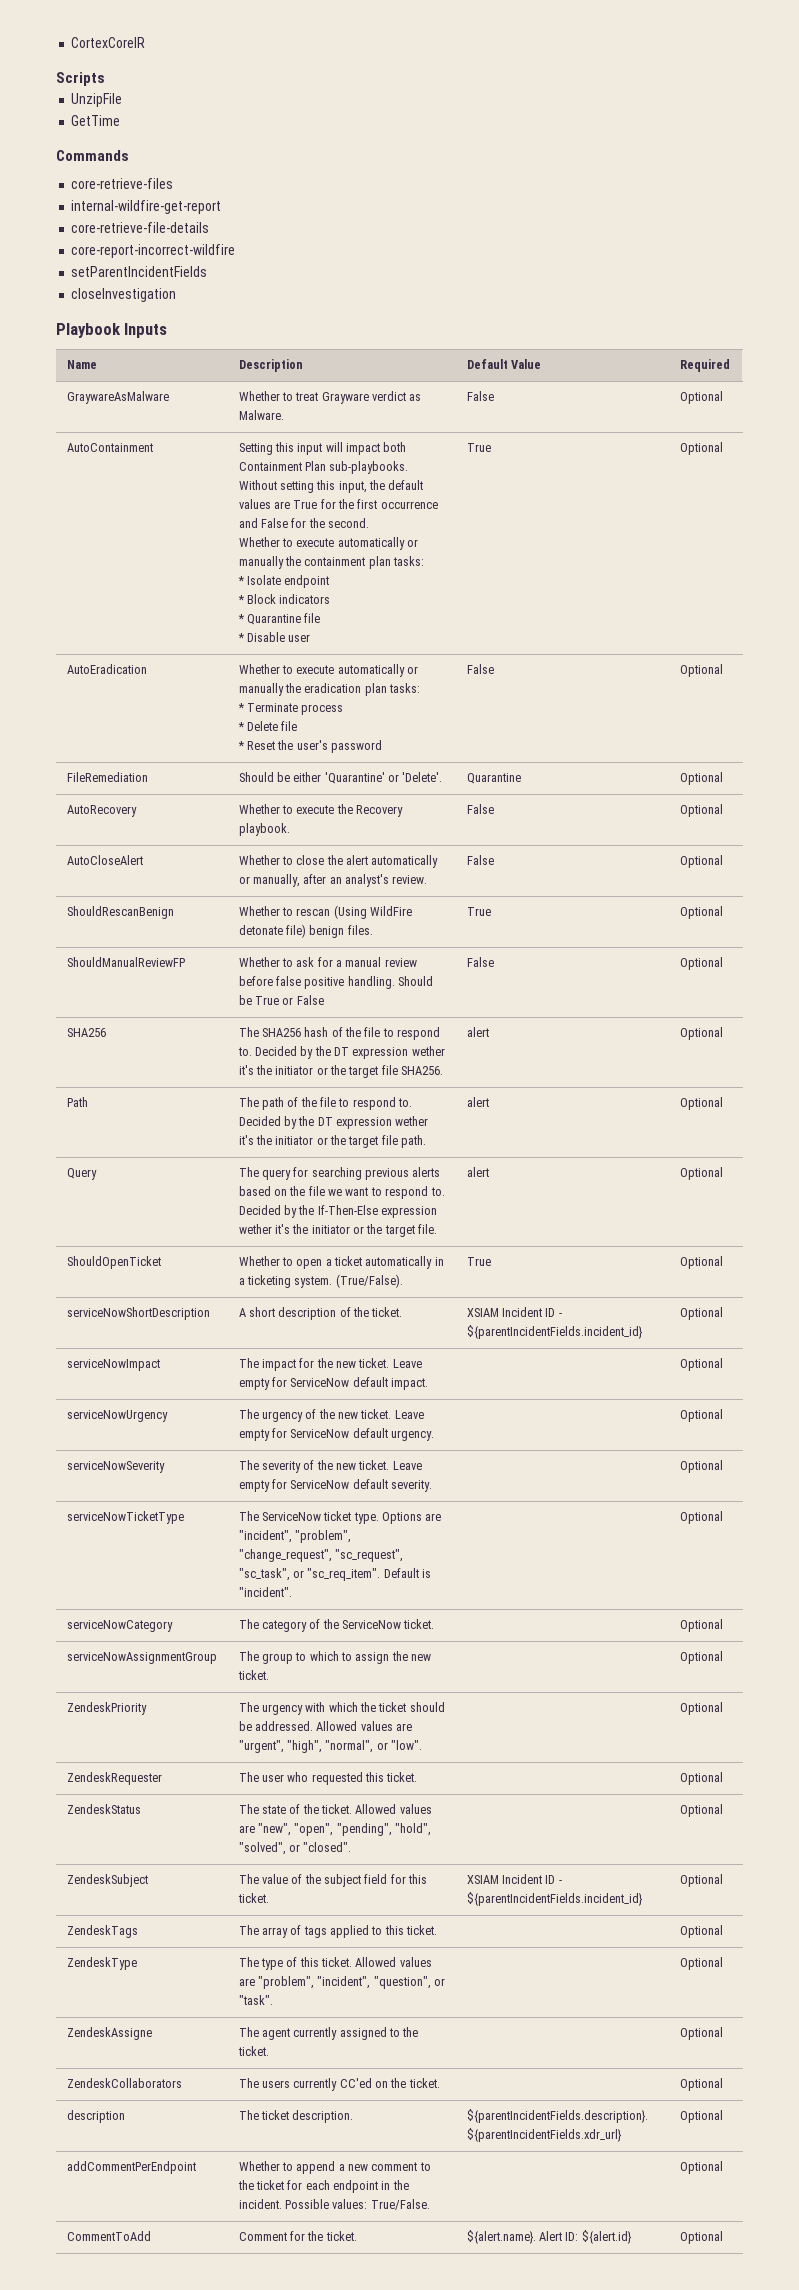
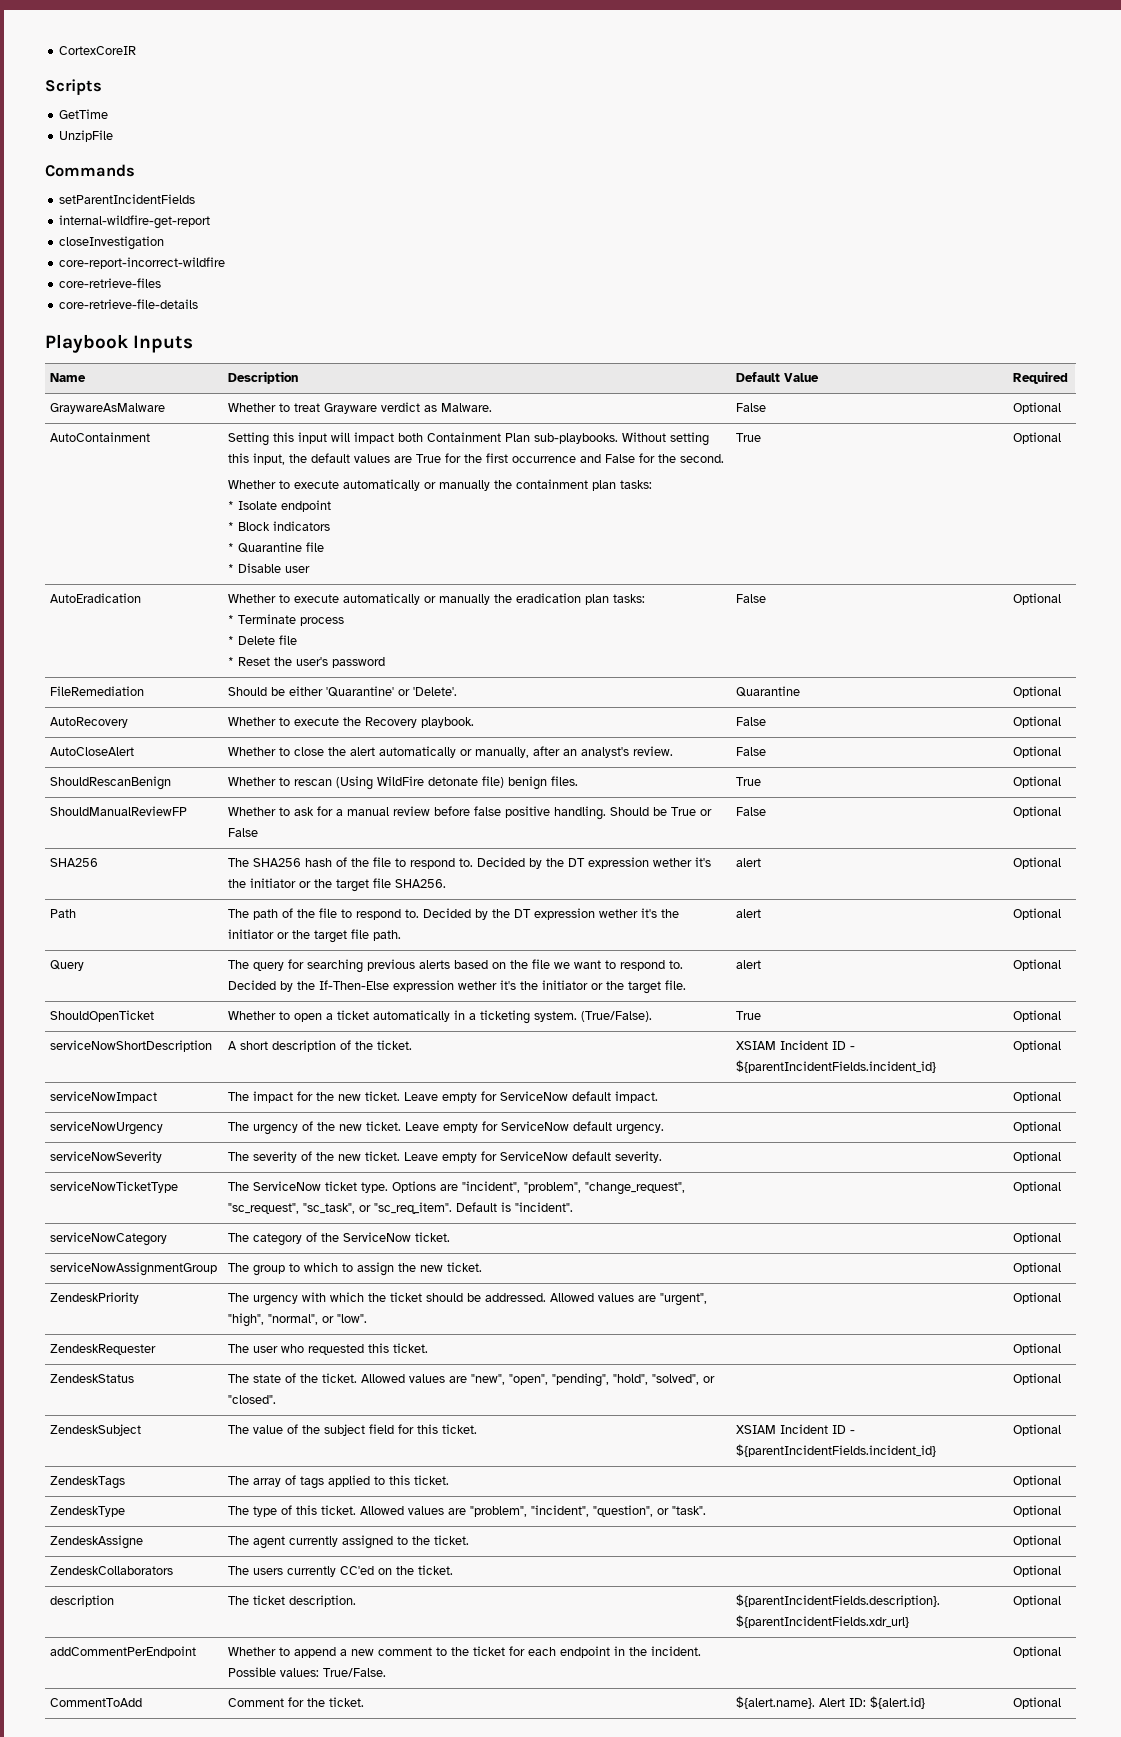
(105, 79) none -> [59,109,109,119] // GetTime
[71,115,121,126] // GetTime -> (114, 136) none
[71,178,174,189] core-retrieve-files -> [59,194,196,204] setParentIncidentFields
[71,222,210,233] core-retrieve-file-details -> [59,236,165,250] closeInvestigation
[71,266,208,277] [71,288,177,302] setParentIncidentFields // closeInvestigation -> [59,278,162,288] [59,299,199,309] core-retrieve-files // core-retrieve-file-details

